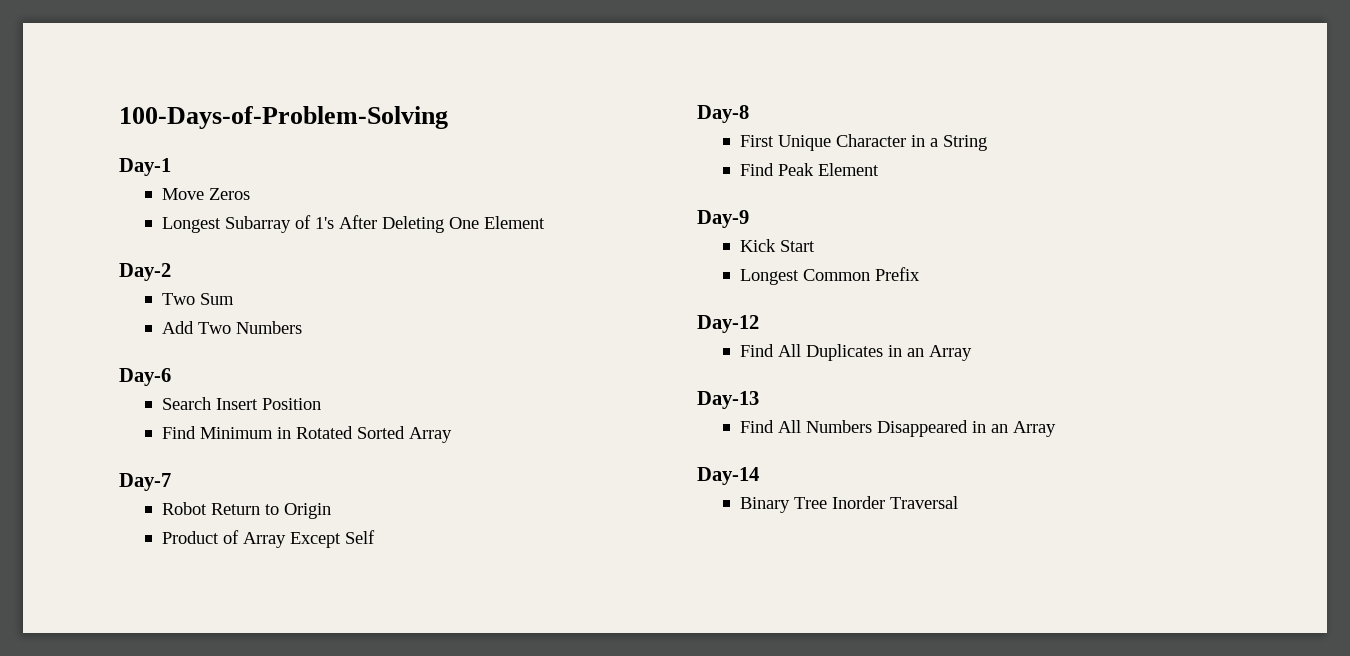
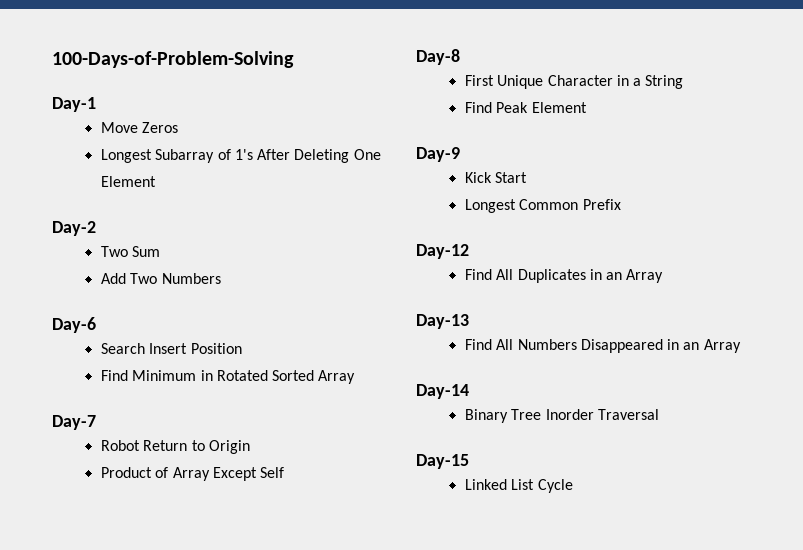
(959, 502) none -> [416,454,469,469] [464,479,573,493] // Day-15 // Linked List Cycle

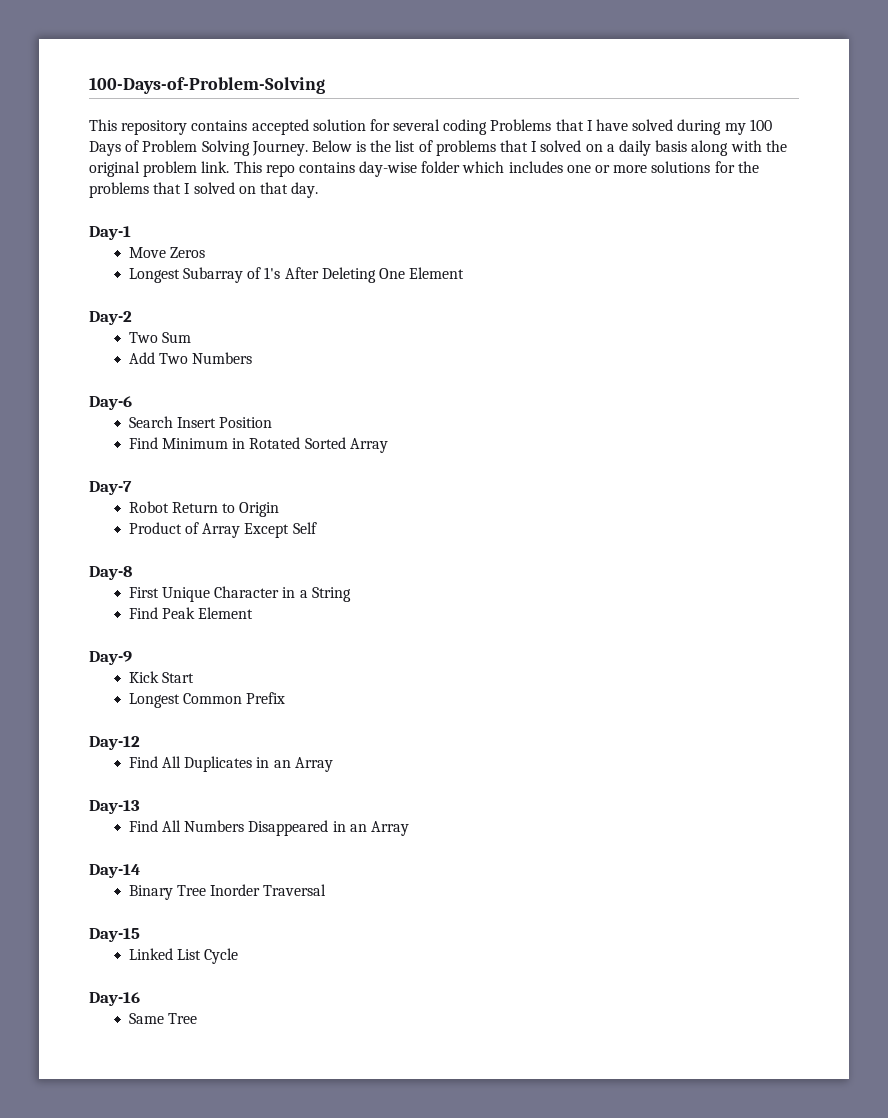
(294, 59) none -> [89,119,772,135] [89,140,787,156] [89,161,759,177] [89,182,319,198] // This repository contains accepted solution for several coding Problems that I have solved during my 100 Days of Problem Solving Journey. Below is the list of problems that I solved on a daily basis along with the original problem link. This repo contains day-wise folder which includes one or more solutions for the problems that I solved on that day.
(573, 486) none -> [89,992,140,1006] [128,1013,198,1024] // Day-16 // Same Tree

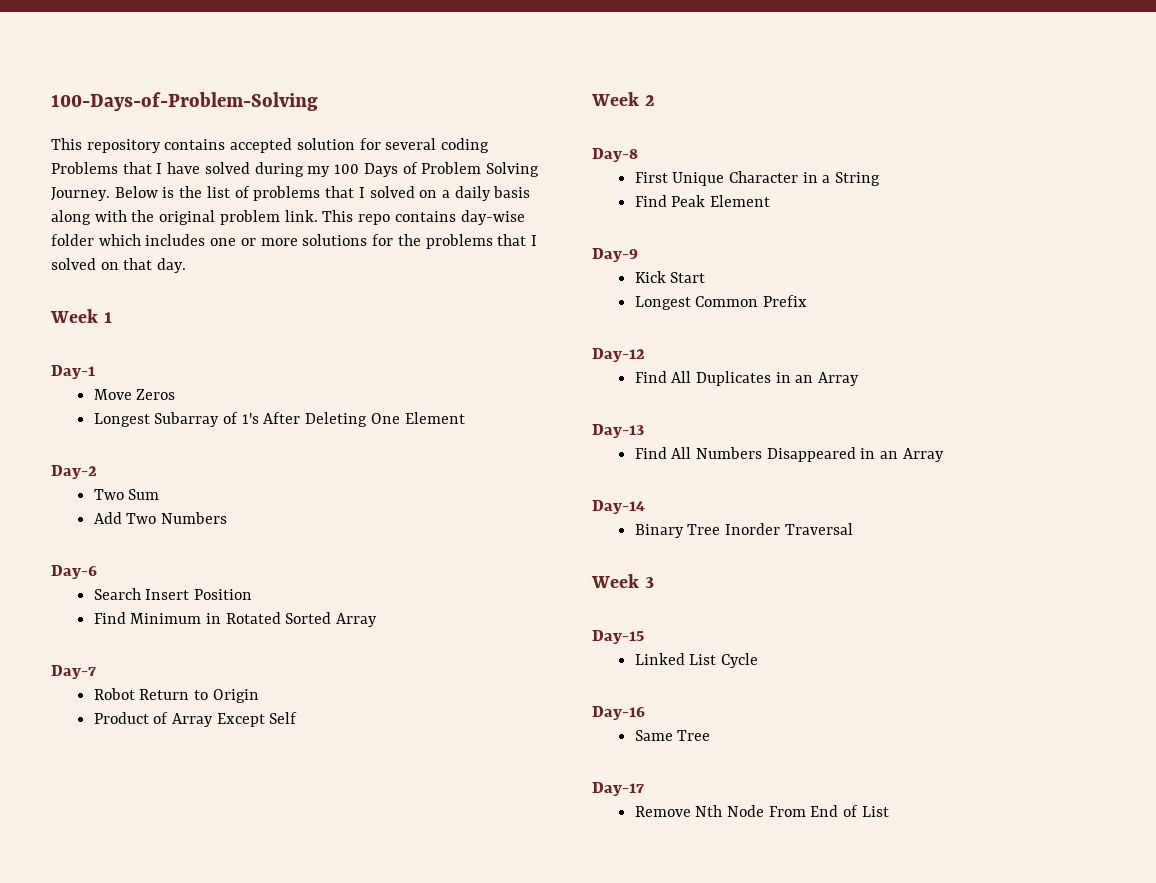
(319, 190) none -> [50,309,112,323] // Week 1
(317, 528) none -> [591,92,655,106] // Week 2
(327, 890) none -> [591,574,654,588] // Week 3
(198, 1018) none -> [592,782,644,796] [634,805,889,817] // Day-17 // Remove Nth Node From End of List

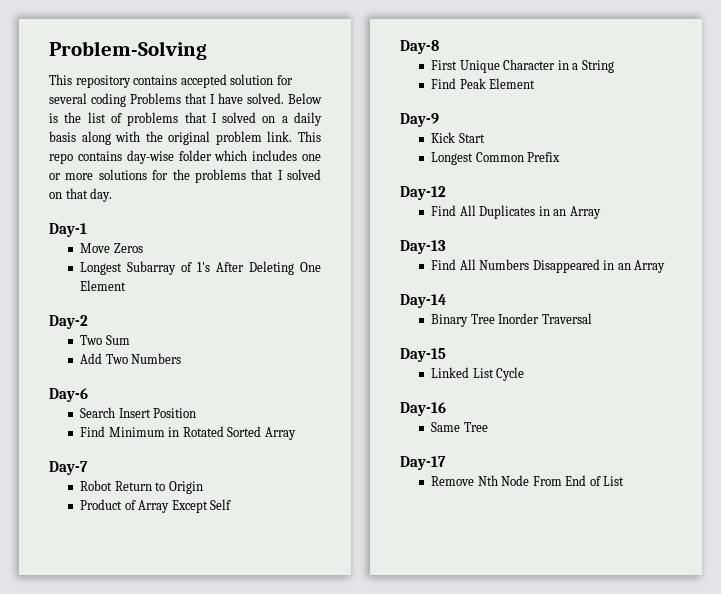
[51,92,318,111] 100-Days-of-Problem-Solving -> [49,41,207,60] Problem-Solving
[204,162,539,177] [51,187,110,201] solved during my 100 Days of Problem Solving Journey. -> [247,93,284,104] solved.
[50,309,112,323] // Week 1 -> (113, 195) none
[591,92,655,106] // Week 2 -> (232, 504) none
[591,574,654,588] // Week 3 -> (592, 318) none

